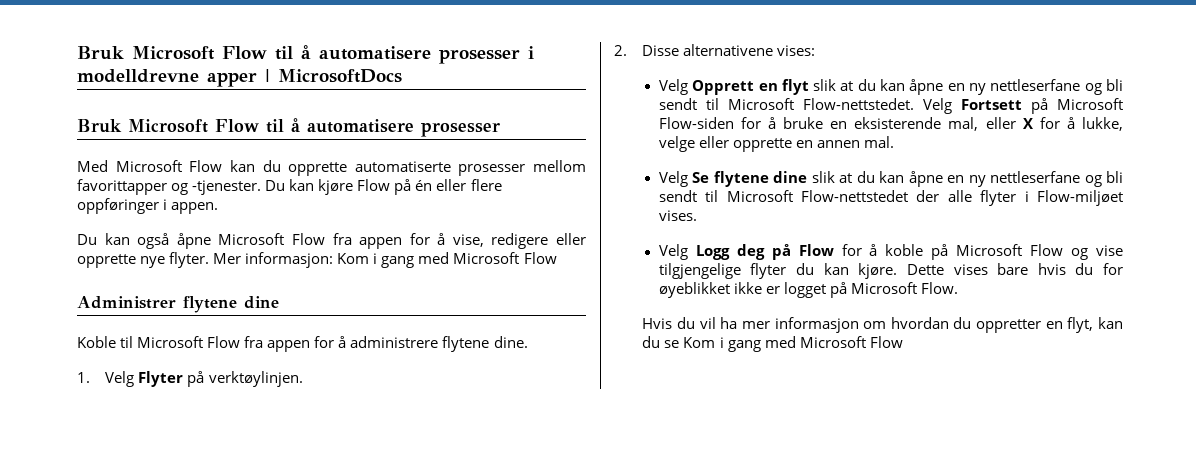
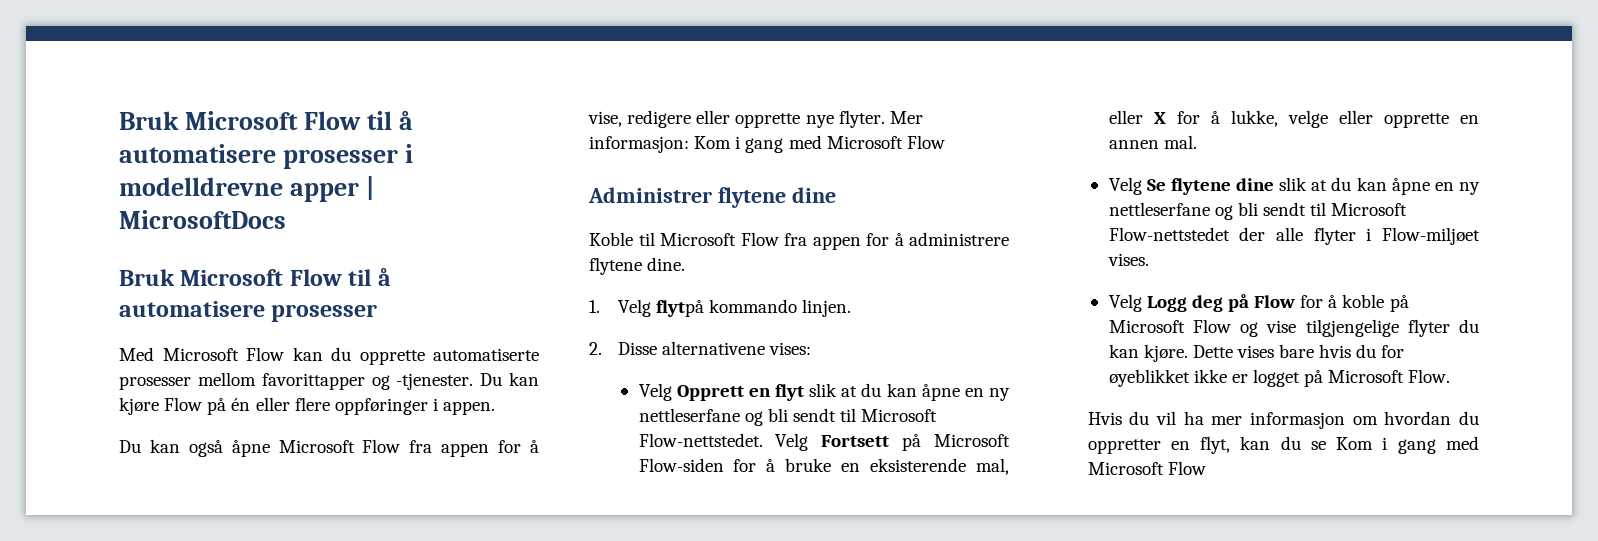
[138,371,303,387] Flyter på verktøylinjen. -> [655,299,851,317] flytpå kommando linjen.

